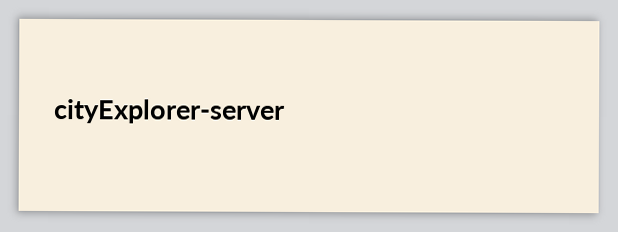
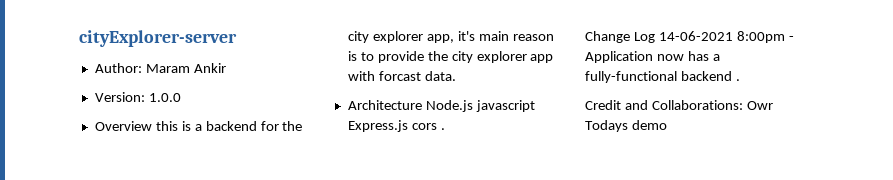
(285, 111) none -> [94,63,226,73] [94,92,181,102] [94,121,303,131] [347,31,554,43] [347,51,554,63] [347,71,456,81] [347,100,535,112] [347,120,445,132] [585,31,794,43] [585,51,720,63] [585,71,740,83] [585,100,773,110] [585,120,667,132] // Author: Maram Ankir // Version: 1.0.0 // Overview this is a backend for the city explorer app, it's main reason is to provide the city explorer app with forcast data. // Architecture Node.js javascript Express.js cors . // Change Log 14-06-2021 8:00pm - Application now has a fully-functional backend . // Credit and Collaborations: Owr Todays demo

